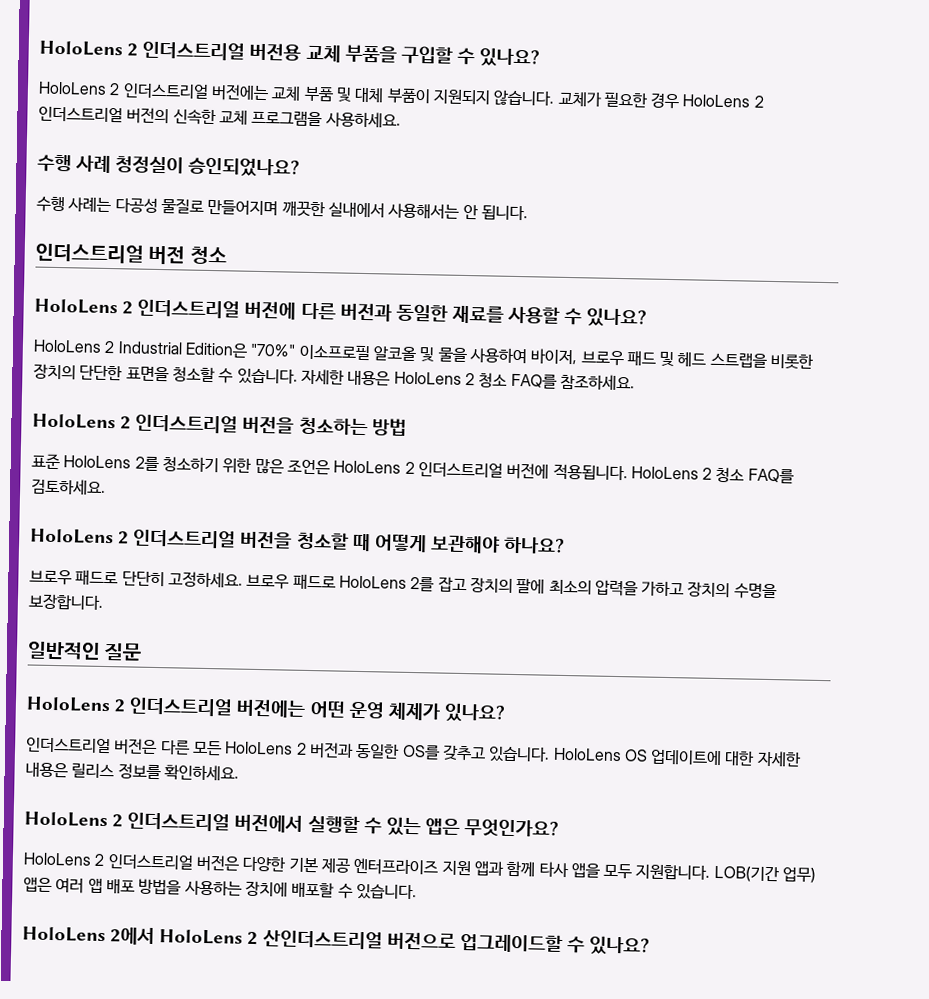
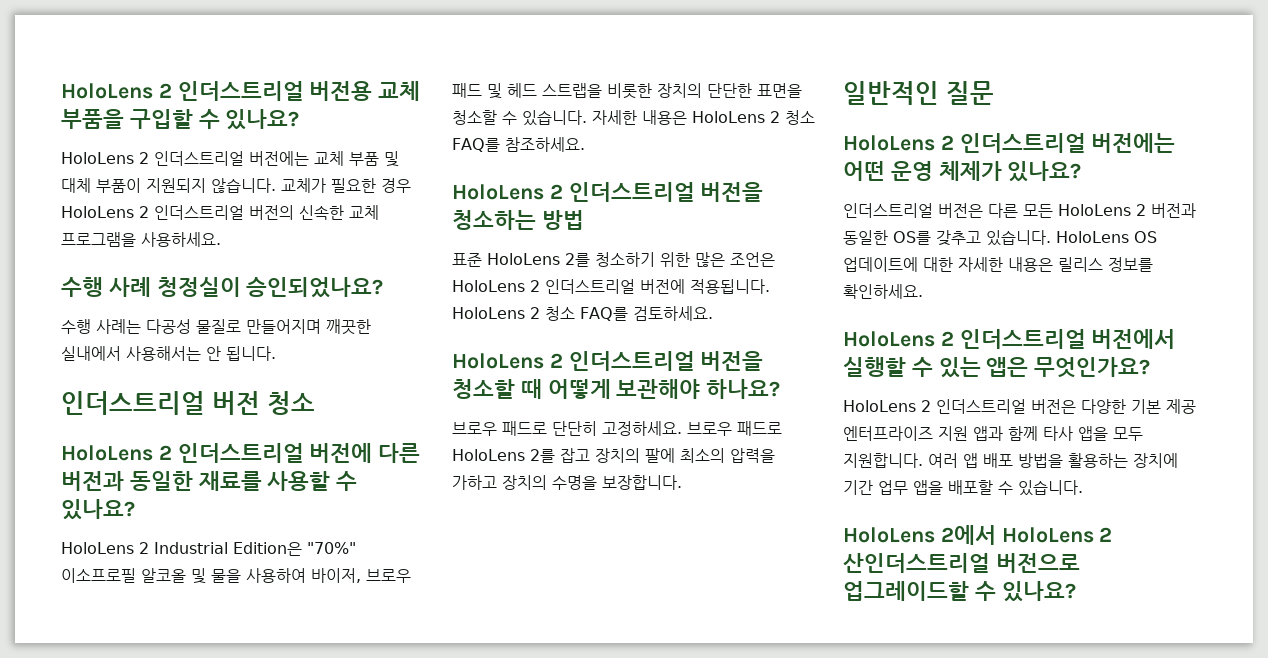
[713,864,817,883] [23,876,53,893] LOB(기간 업무) 앱은 -> (923, 460) none
[183,879,288,897] 사용하는 장치에 -> [1068,453,1178,468] [843,480,943,495] 활용하는 장치에 기간 업무 앱을

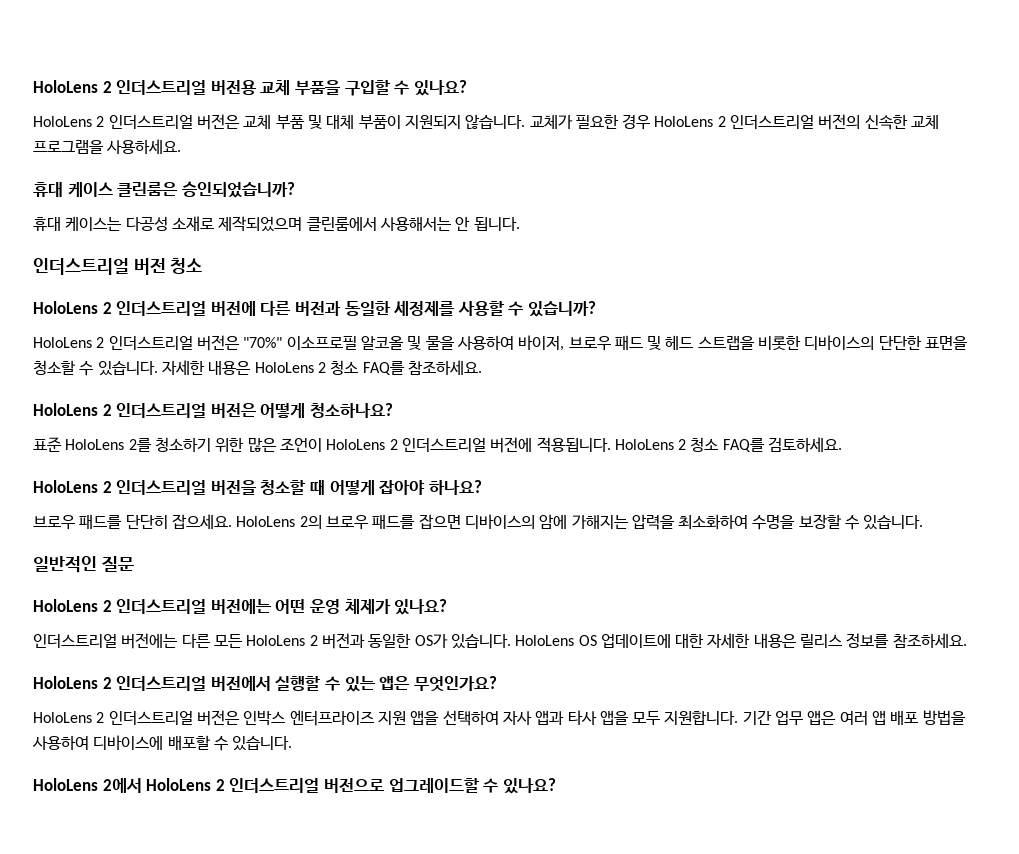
[249,151,309,166] 버전에는 -> [196,114,240,130] 버전은
[61,277,384,298] [61,319,371,335] [61,346,121,361] 수행 사례 청정실이 승인되었나요? // 수행 사례는 다공성 물질로 만들어지며 깨끗한 실내에서 -> [33,181,295,198] [33,216,377,232] 휴대 케이스 클린룸은 승인되었습니까? // 휴대 케이스는 다공성 소재로 제작되었으며 클린룸에서
[198,471,262,491] 재료를 -> [394,301,456,316] 세정제를
[61,499,135,520] [61,542,302,556] 있나요? // HoloLens 2 Industrial Edition은 -> [527,301,596,317] [33,335,240,351] 있습니까? // HoloLens 2 인더스트리얼 버전은
[657,83,702,98] 장치의 -> [804,335,875,350] 디바이스의
[700,182,764,202] [452,210,584,230] 버전을 청소하는 방법 -> [210,403,393,418] 버전은 어떻게 청소하나요?
[730,252,775,267] 조언은 -> [279,438,322,452] 조언이
[616,379,701,399] 보관해야 -> [379,480,426,495] 잡아야
[502,421,782,436] [452,448,775,463] [452,475,682,490] 패드로 단단히 고정하세요. 브로우 패드로 HoloLens 2를 잡고 장치의 팔에 최소의 압력을 가하고 장치의 수명을 보장합니다. -> [79,514,924,530] 패드를 단단히 잡으세요. HoloLens 2의 브로우 패드를 잡으면 디바이스의 암에 가해지는 압력을 최소화하여 수명을 보장할 수 있습니다.
[938,203,983,218] 버전은 -> [121,633,179,649] 버전에는
[893,230,981,246] OS를 갖추고 -> [414,634,448,648] OS가
[843,284,923,299] 확인하세요. -> [892,633,967,648] 참조하세요.
[1081,399,1196,414] [843,426,1038,441] 다양한 기본 제공 엔터프라이즈 지원 앱과 함께 -> [243,710,565,726] 인박스 엔터프라이즈 지원 앱을 선택하여 자사 앱과
(923, 460) none -> [742,710,837,725] 기간 업무 앱은
[1068,453,1178,468] [843,480,943,495] 활용하는 장치에 기간 업무 앱을 -> [32,735,164,750] 사용하여 디바이스에
[843,553,990,573] 산인더스트리얼 -> [229,778,320,793] 인더스트리얼

